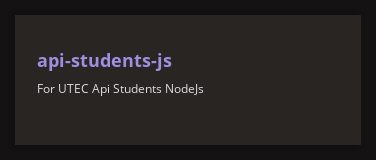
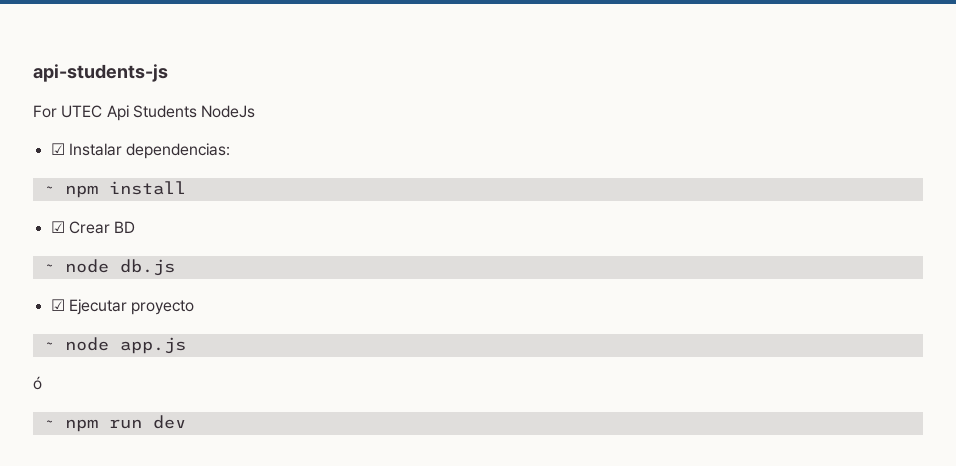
(205, 89) none -> [50,143,231,159] [42,181,186,198] [50,221,136,234] [42,259,175,276] [50,299,195,315] [42,337,186,354] [33,376,42,390] [42,415,186,432] // ☑ Instalar dependencias: // ~ npm install // ☑ Crear BD // ~ node db.js // ☑ Ejecutar proyecto // ~ node app.js // ó // ~ npm run dev

